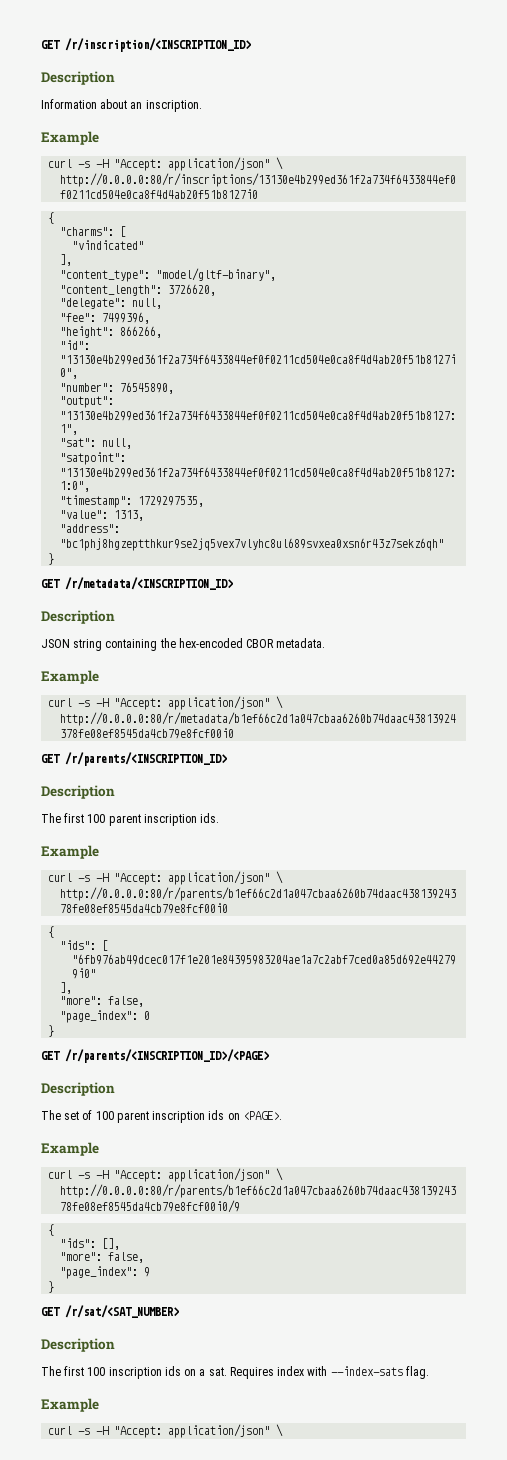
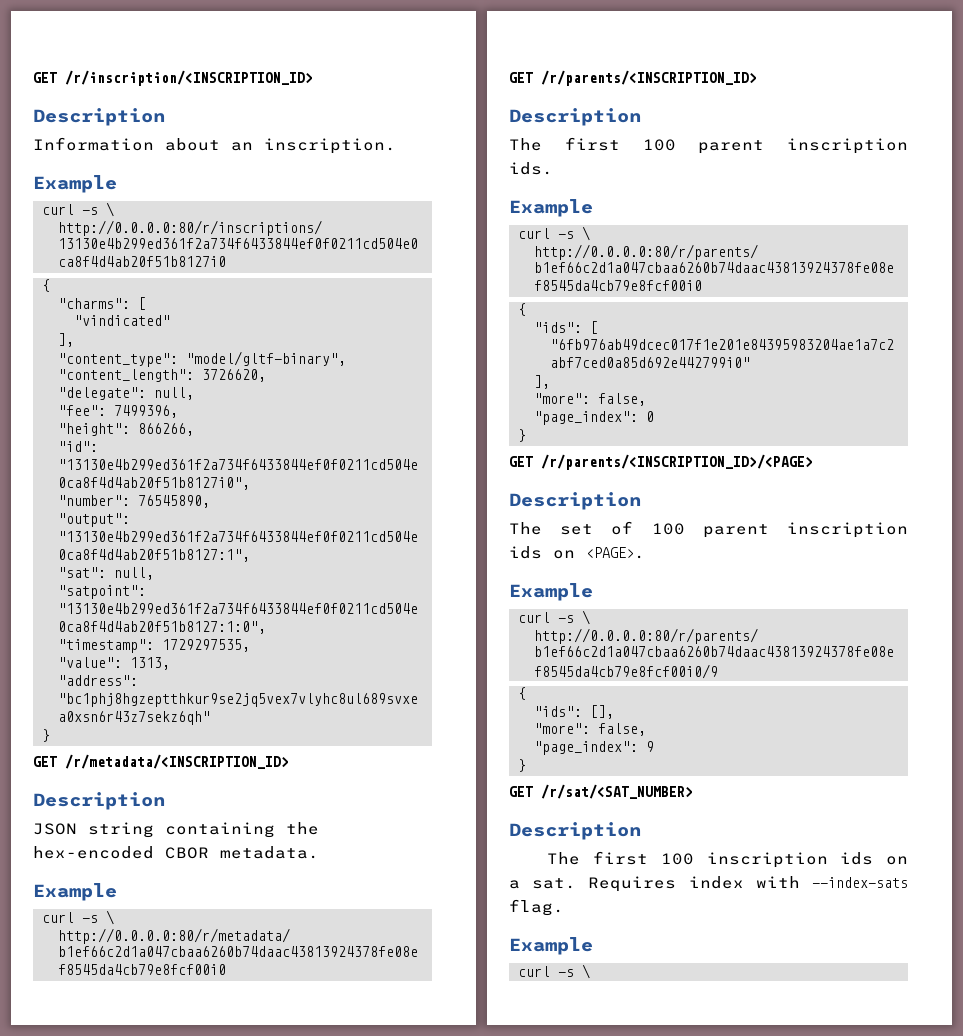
[96,157,271,171] -H "Accept: application/json" -> (98, 211) none
[96,696,271,710] -H "Accept: application/json" -> (98, 919) none
[96,871,271,885] -H "Accept: application/json" -> (574, 235) none
[96,1168,271,1182] -H "Accept: application/json" -> (574, 619) none
[96,1424,271,1438] -H "Accept: application/json" -> (574, 973) none

